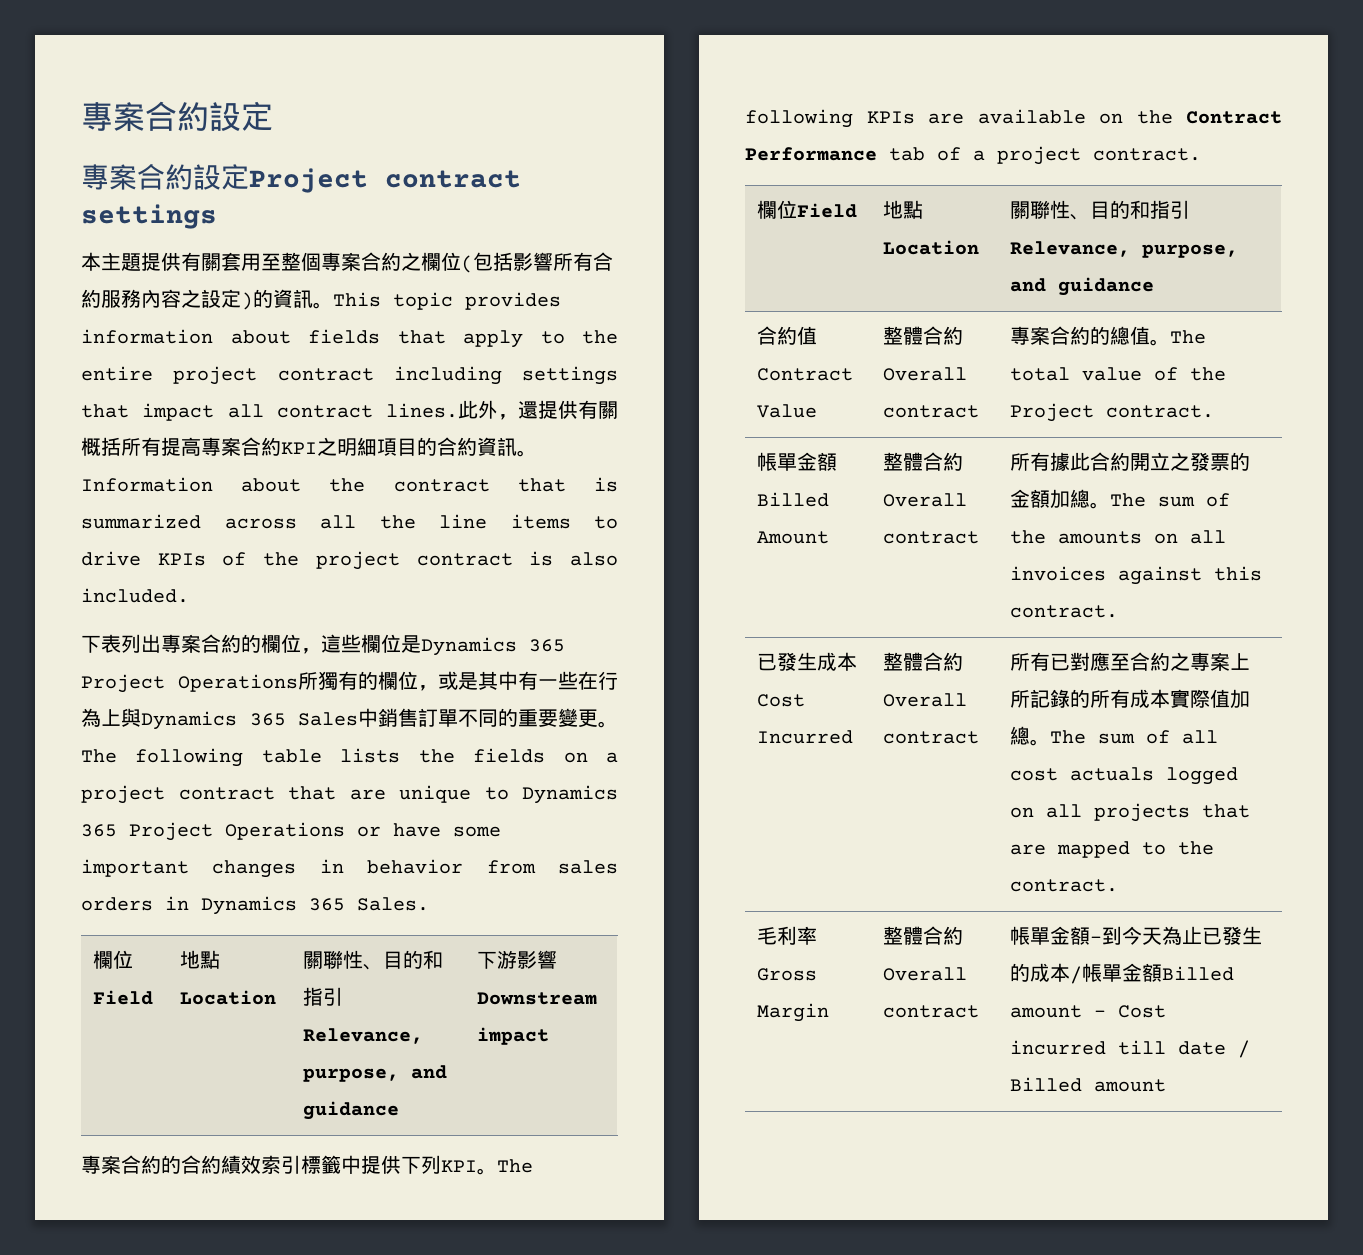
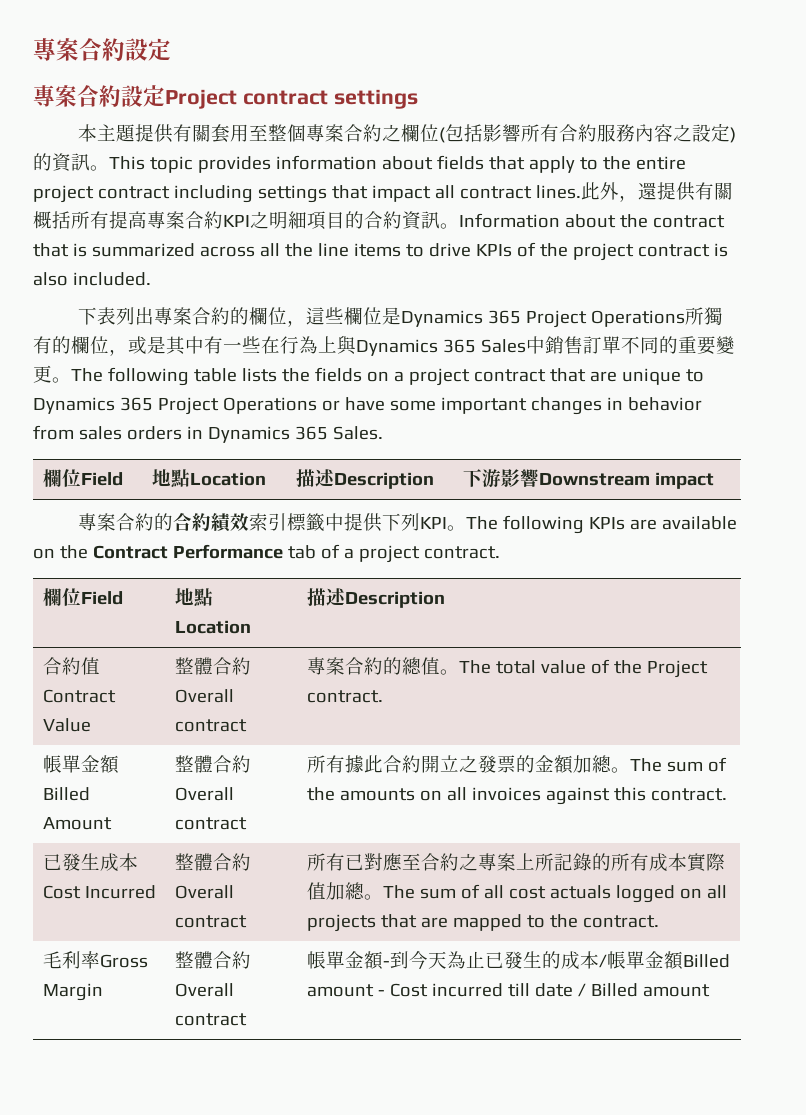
[303,950,444,970] [303,987,344,1006] [303,1028,424,1044] [303,1065,448,1082] [303,1101,400,1120] 關聯性、目的和指引Relevance, purpose, and guidance -> [295,469,434,489] 描述Description
[1010,200,1191,220] [1010,241,1239,258] [1010,277,1155,296] 關聯性、目的和指引Relevance, purpose, and guidance -> [306,588,445,608] 描述Description

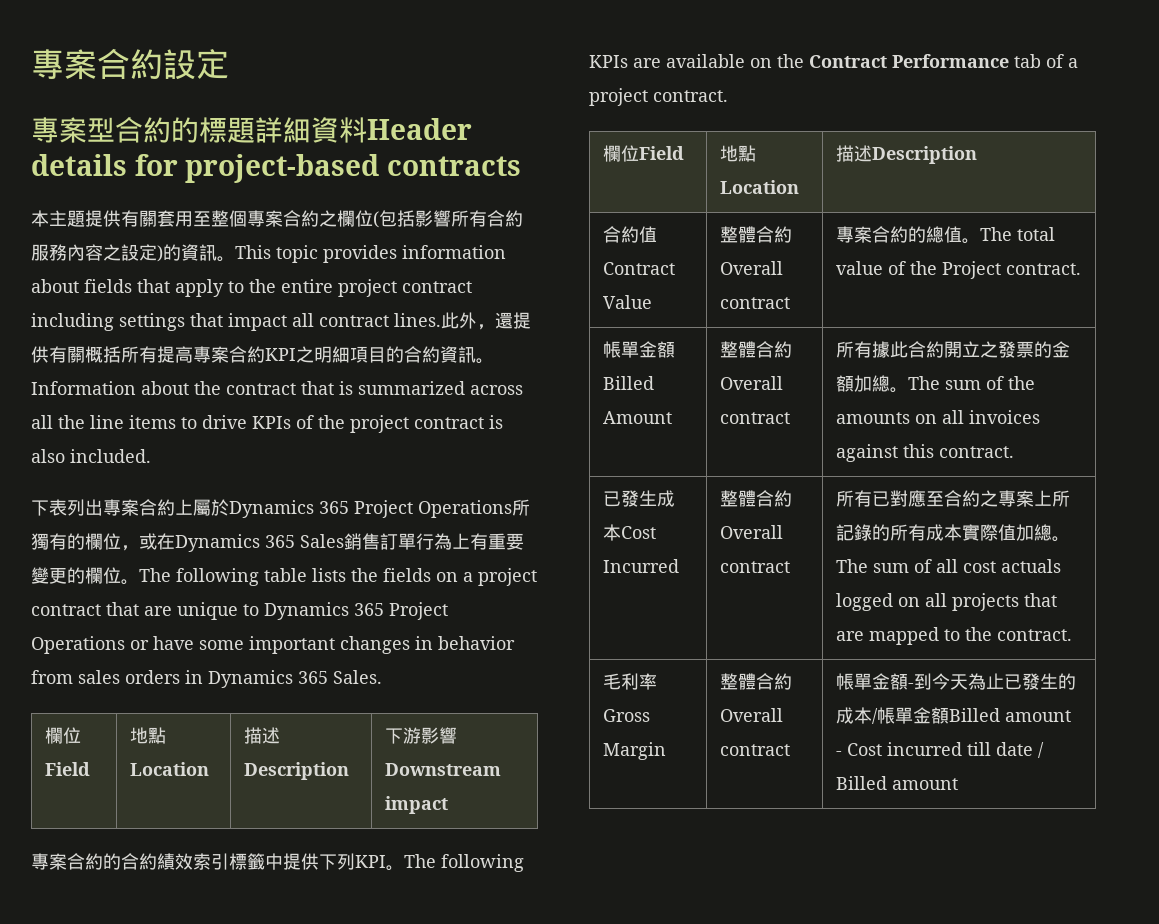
[77,85,418,109] 合約設定Project contract settings -> [87,117,472,143] [31,154,521,183] 型合約的標題詳細資料Header details for project-based contracts
[229,307,401,327] 的欄位，這些欄位是 -> [175,499,229,516] 上屬於
[147,335,357,355] 是其中有一些在行為上與 -> [157,533,175,550] 在
[525,336,545,354] 中 -> (344, 541) none
[620,336,678,354] 不同的 -> [416,533,488,550] 行為上有
(52, 374) none -> [67,567,121,584] 的欄位

